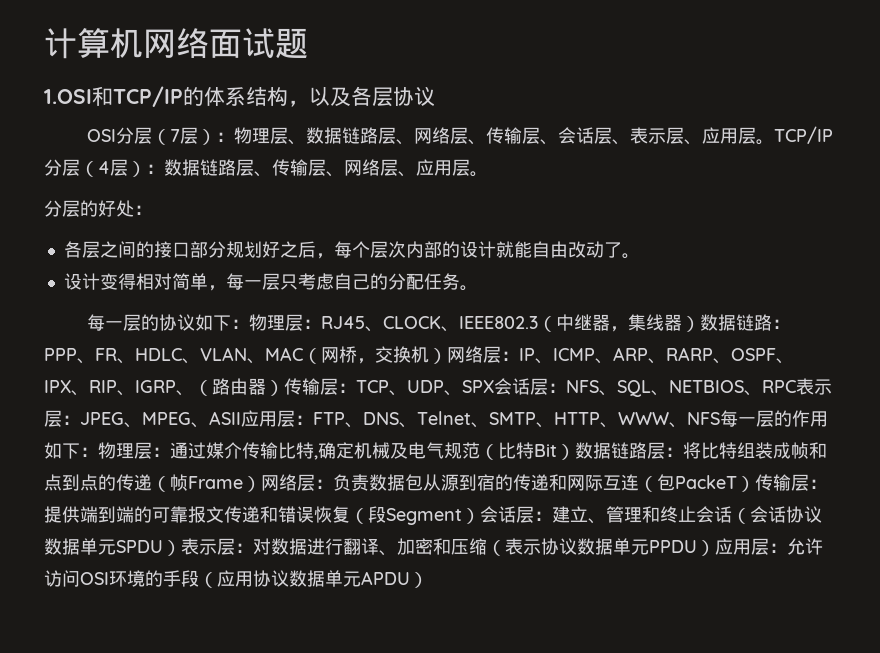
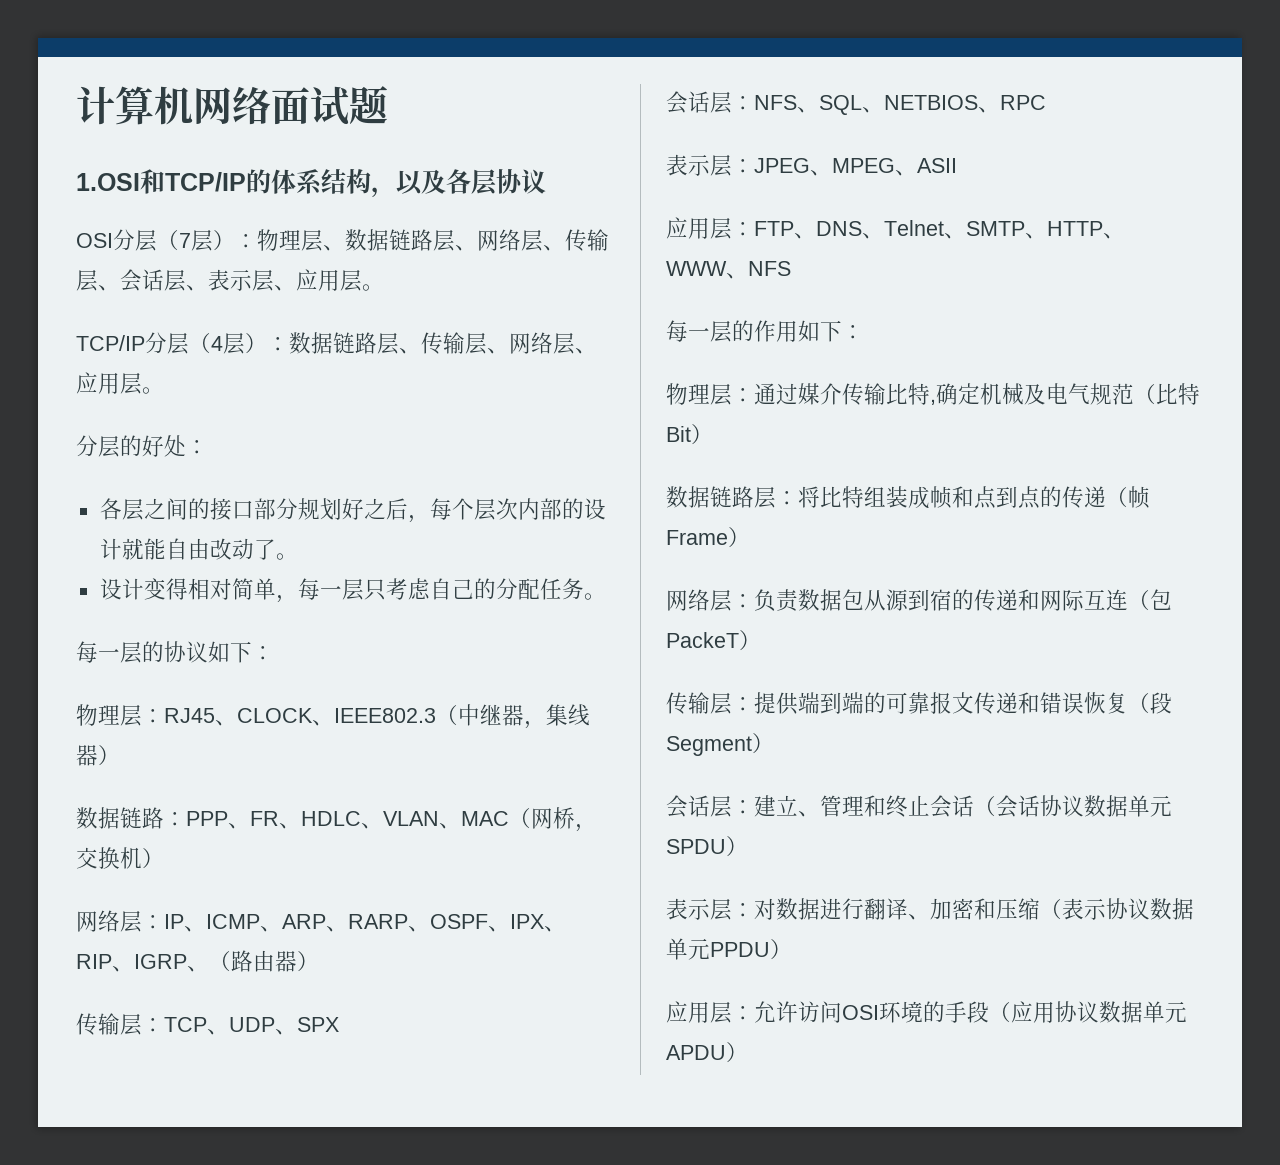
(774, 142) none -> (384, 287) //
(249, 324) none -> (274, 653) //
(700, 324) none -> (120, 755) //
(447, 356) none -> (164, 858) //
(284, 388) none -> (319, 961) //
(494, 386) none -> (339, 1024) //
(796, 386) none -> (1046, 102) //
(241, 418) none -> (957, 165) //
(720, 418) none -> (791, 268) //
(98, 452) none -> (864, 332) //
(575, 452) none -> (713, 434) //
(261, 484) none -> (750, 537) //
(755, 484) none -> (761, 640) //
(480, 516) none -> (774, 743) //
(181, 548) none -> (748, 846) //
(715, 548) none -> (792, 949) //

